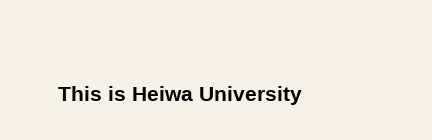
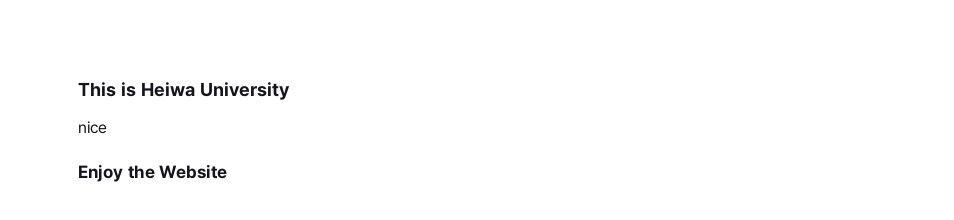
(302, 95) none -> [78,121,107,134] [78,164,228,182] // nice // Enjoy the Website

